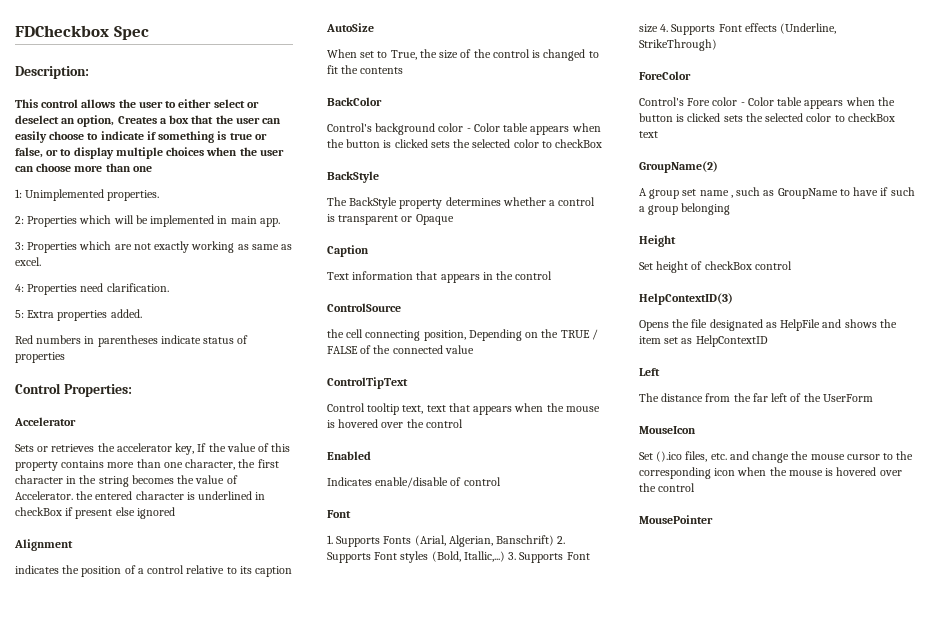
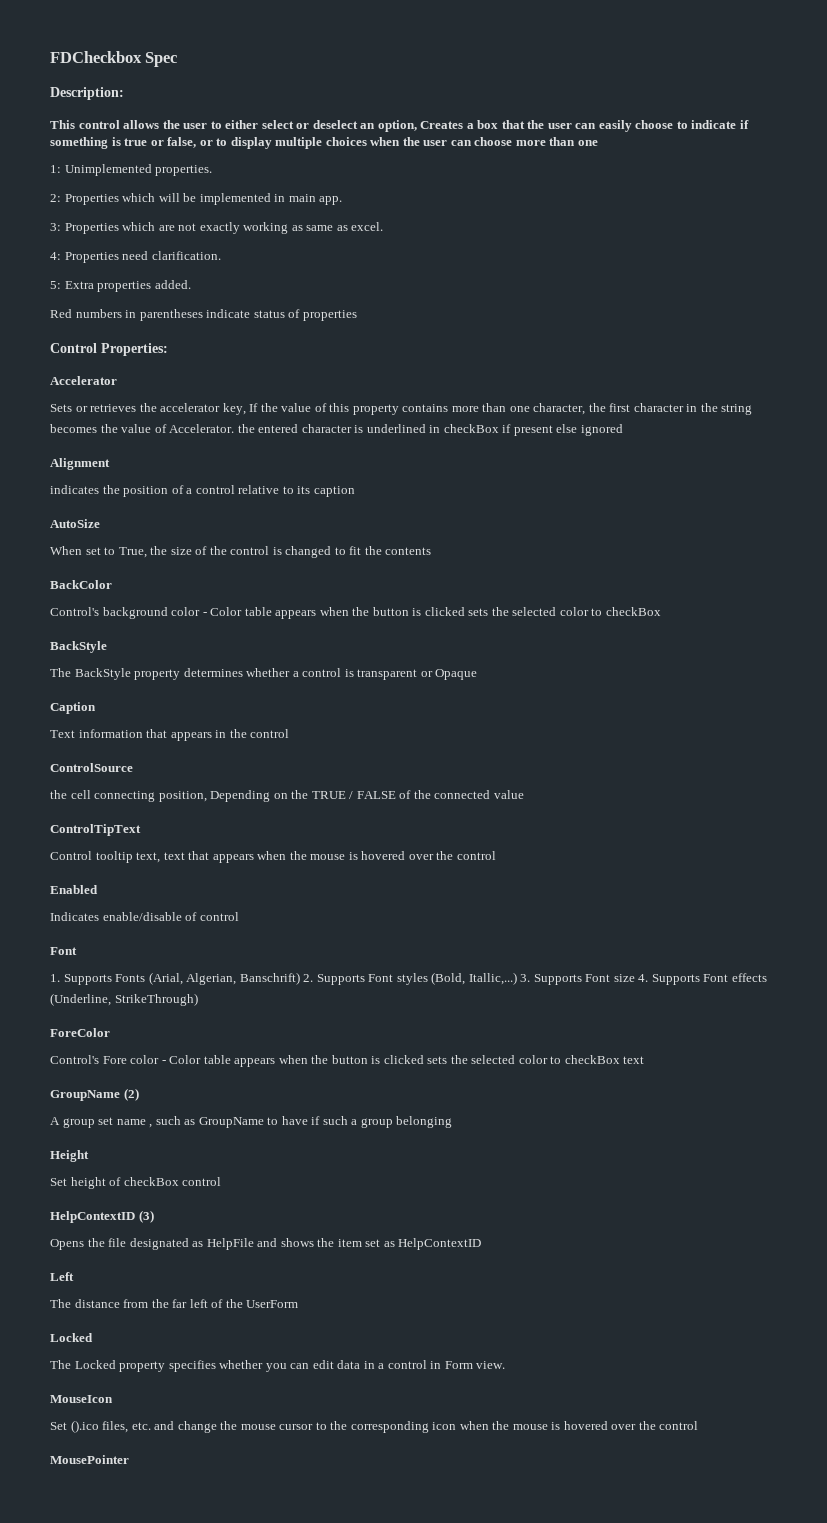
[639,161,718,173] GroupName(2) -> [50,1088,139,1101] GroupName (2)
[639,293,733,305] HelpContextID(3) -> [50,1210,154,1223] HelpContextID (3)
(873, 398) none -> [50,1333,93,1342] [50,1360,506,1372] // Locked // The Locked property specifies whether you can edit data in a control in Form view.

